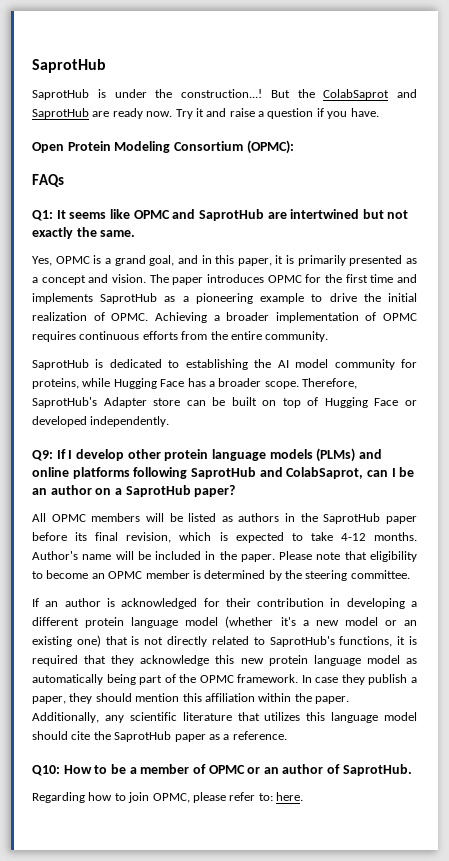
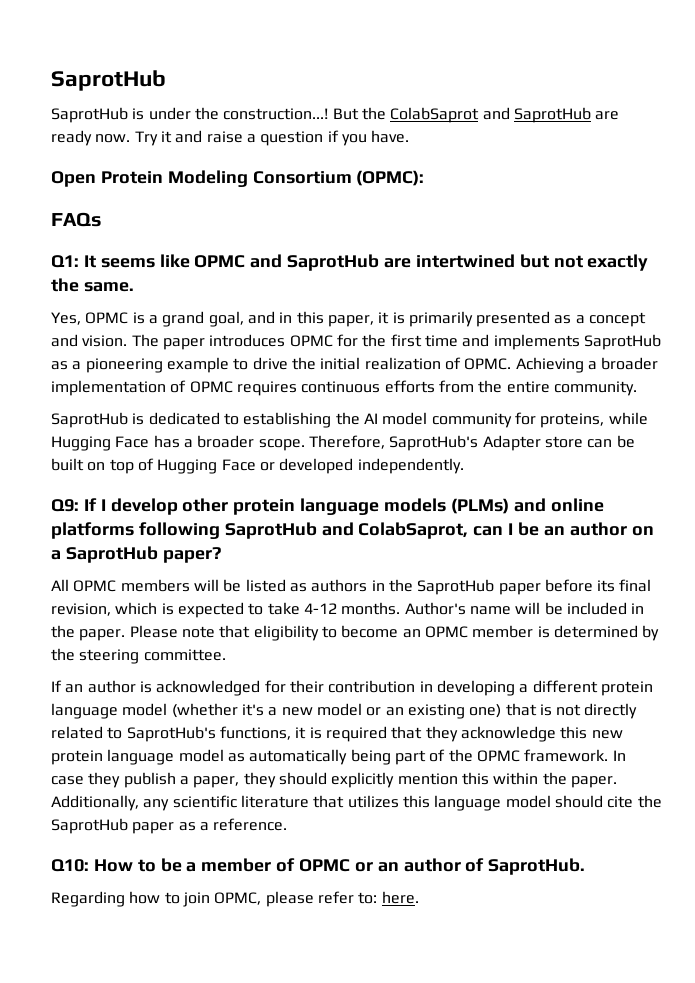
(132, 697) none -> [331,772,395,788] explicitly
[204,693,255,702] affiliation -> (489, 778) none

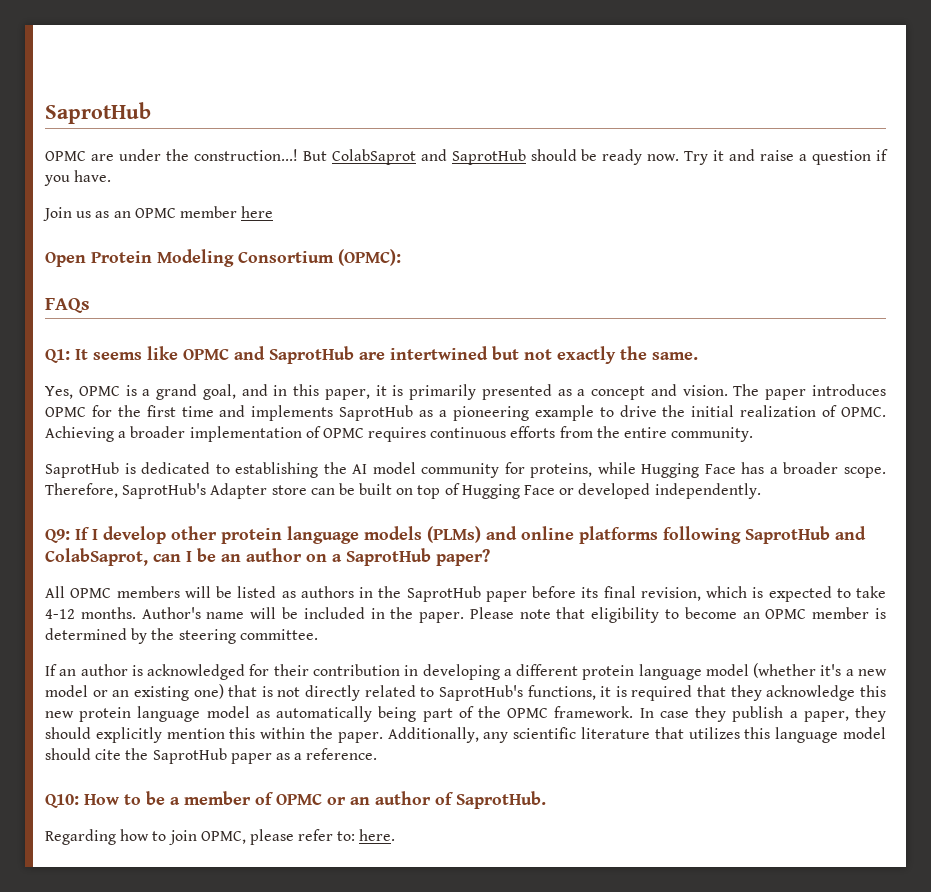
[51,107,145,123] SaprotHub is -> [45,151,114,161] OPMC are
[361,107,386,120] the -> (327, 156) none
[595,111,620,120] are -> [530,149,598,161] should be
(410, 136) none -> [43,206,274,221] // Join us as an OPMC member here

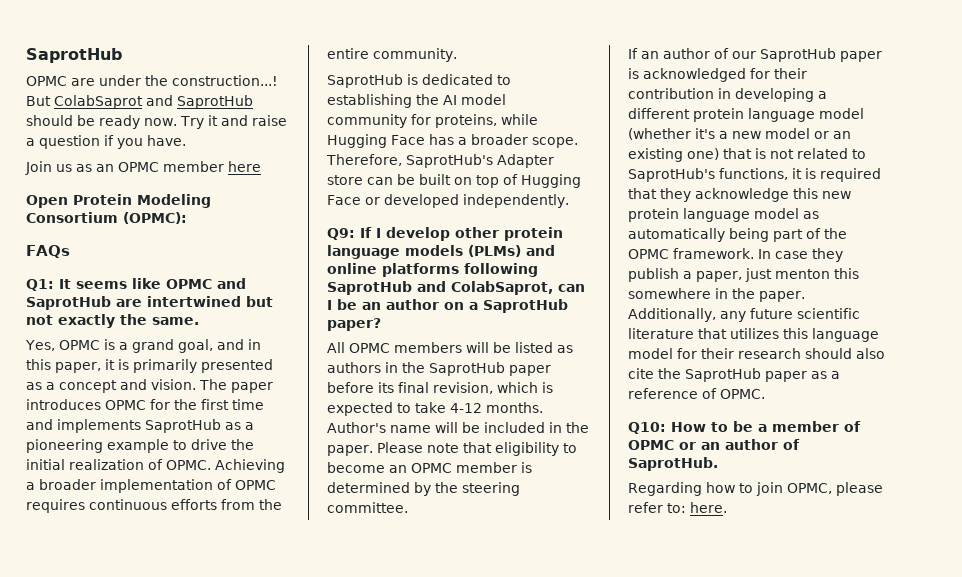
(128, 670) none -> [714,48,882,62] of our SaprotHub paper
[305,685,361,701] directly -> (794, 154) none
[854,706,886,722] [45,727,306,743] they should explicitly mention this within -> [745,268,859,282] [628,288,728,299] just menton this somewhere in
(509, 737) none -> [750,308,793,319] future
[45,748,91,760] should -> [677,348,885,359] for their research should also
[306,748,378,760] reference. -> [628,388,765,399] reference of OPMC.

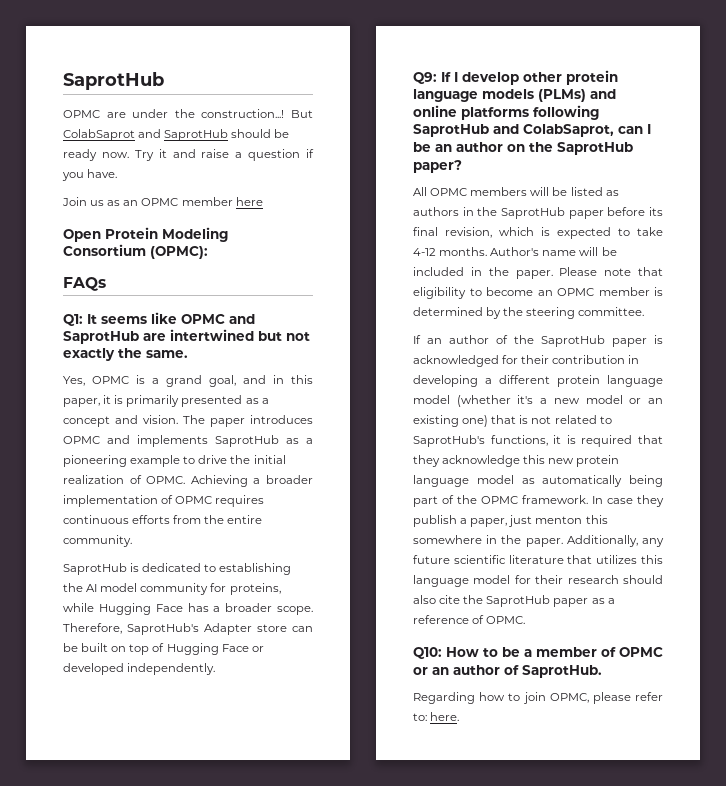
[150,399,264,410] for the first time -> (100, 440) none
[469,302,478,310] a -> [529,142,553,152] the
[732,51,756,59] our -> [514,335,534,344] the

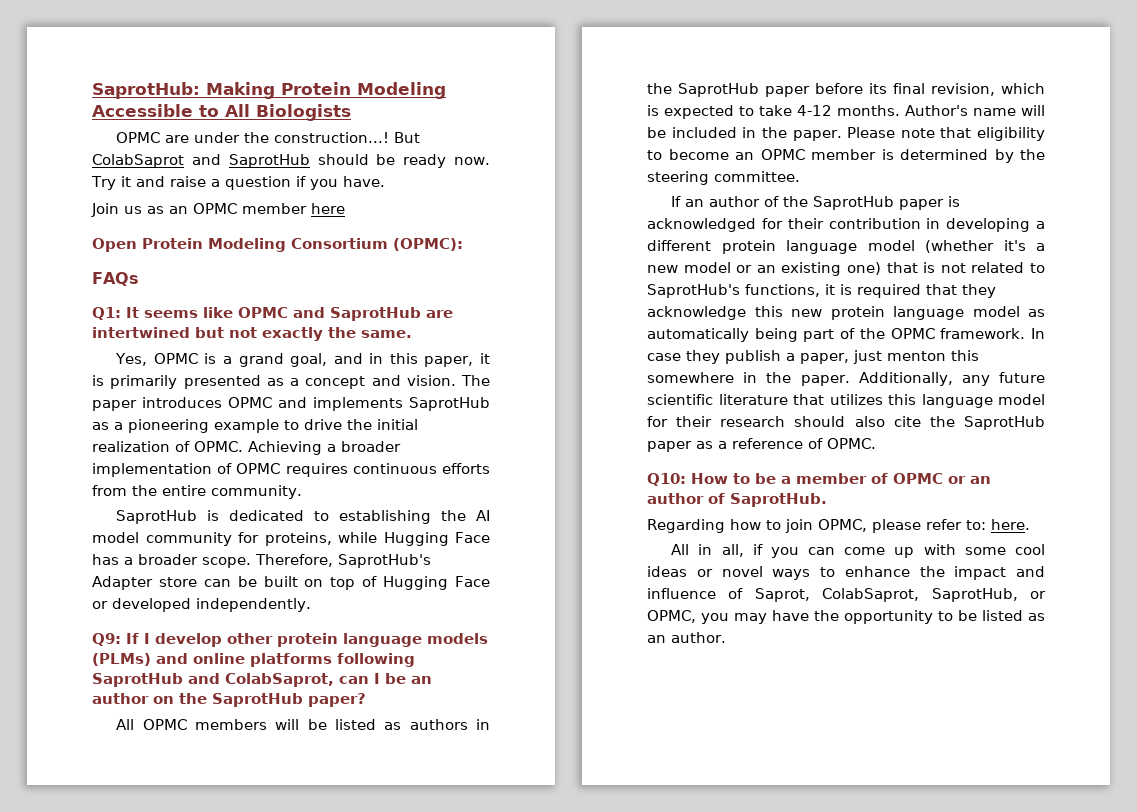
[63,72,164,90] SaprotHub -> [92,82,446,99] [92,104,351,121] SaprotHub: Making Protein Modeling Accessible to All Biologists
(460, 716) none -> [671,544,1045,558] [647,566,1045,580] [647,588,1046,602] [647,610,1045,624] [647,632,726,643] // All in all, if you can come up with some cool ideas or novel ways to enhance the impact and influence of Saprot, ColabSaprot, SaprotHub, or OPMC, you may have the opportunity to be listed as an author.

